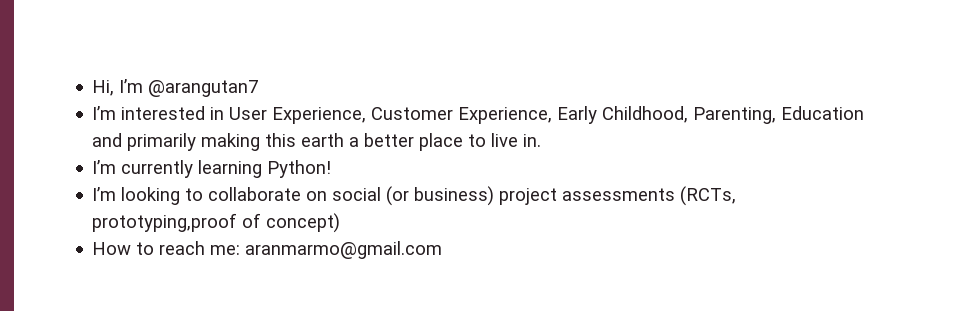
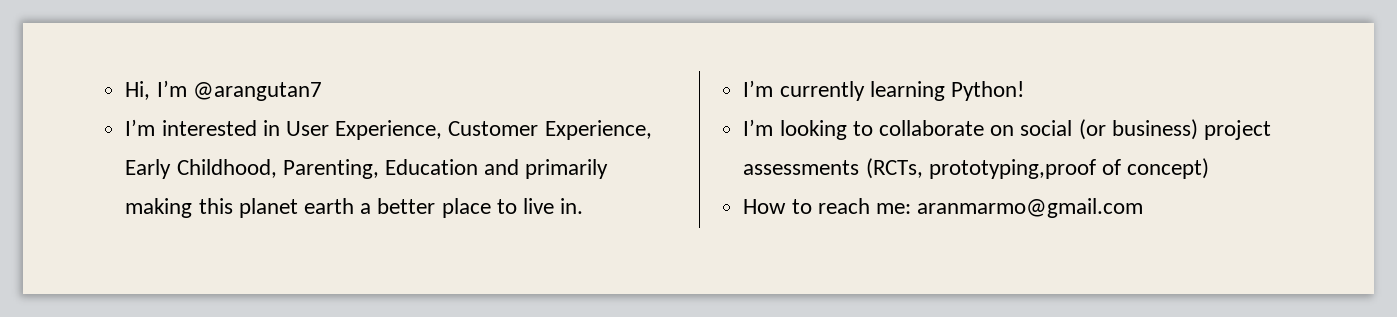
(297, 140) none -> [238,198,298,218] planet

